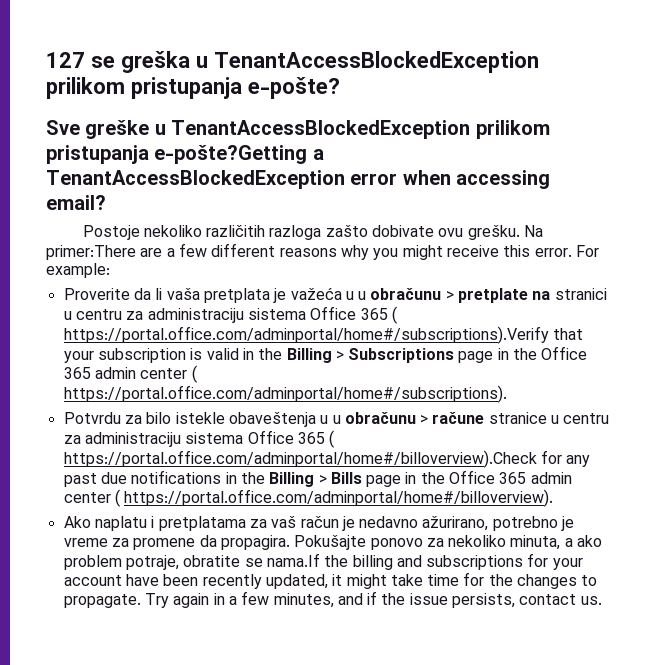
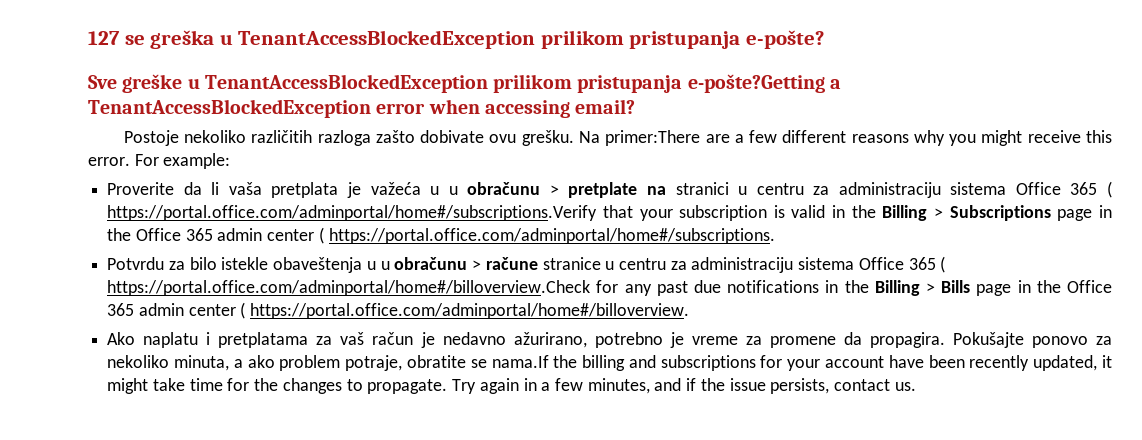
[63,326,549,344] https://portal.office.com/adminportal/home#/subscriptions).Verify -> [107,205,598,221] https://portal.office.com/adminportal/home#/subscriptions.Verify
[63,385,507,403] https://portal.office.com/adminportal/home#/subscriptions). -> [328,228,775,244] https://portal.office.com/adminportal/home#/subscriptions.
[63,450,537,468] https://portal.office.com/adminportal/home#/billoverview).Check -> [107,280,591,296] https://portal.office.com/adminportal/home#/billoverview.Check
[124,489,554,507] https://portal.office.com/adminportal/home#/billoverview). -> [250,303,690,319] https://portal.office.com/adminportal/home#/billoverview.

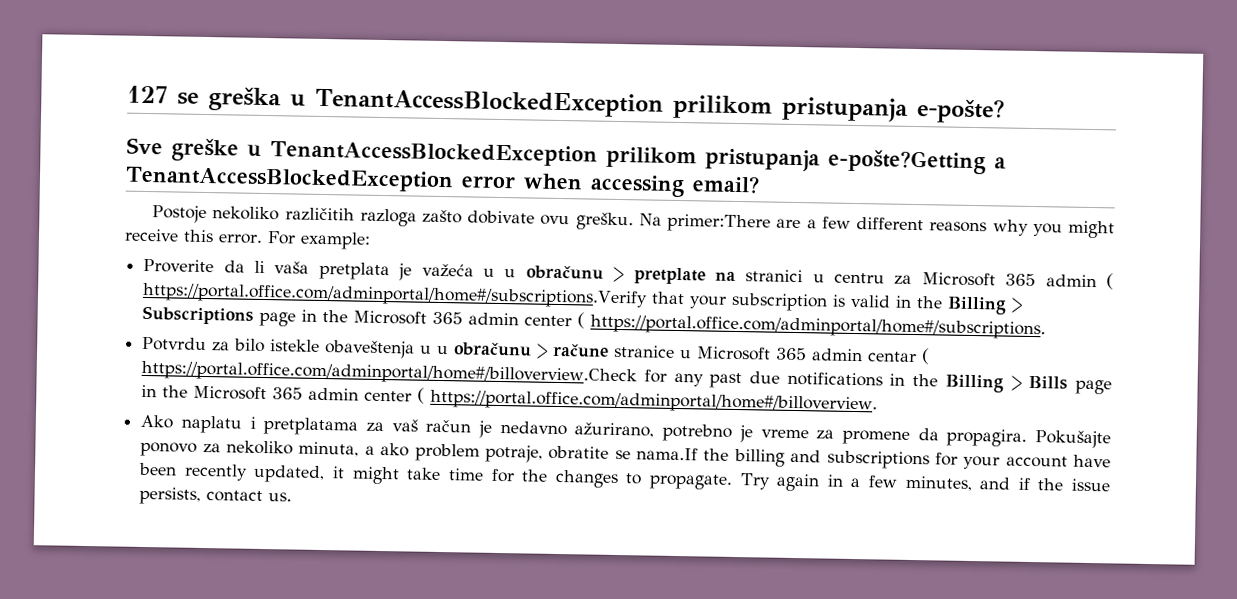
[838,182,1098,198] administraciju sistema Office 365 -> [921,272,1097,288] Microsoft 365 admin
[135,228,181,241] Office -> [353,310,428,325] Microsoft
[618,257,936,273] centru za administraciju sistema Office 365 -> [696,346,918,363] Microsoft 365 admin centar
[1066,280,1112,293] Office -> [193,385,268,401] Microsoft

